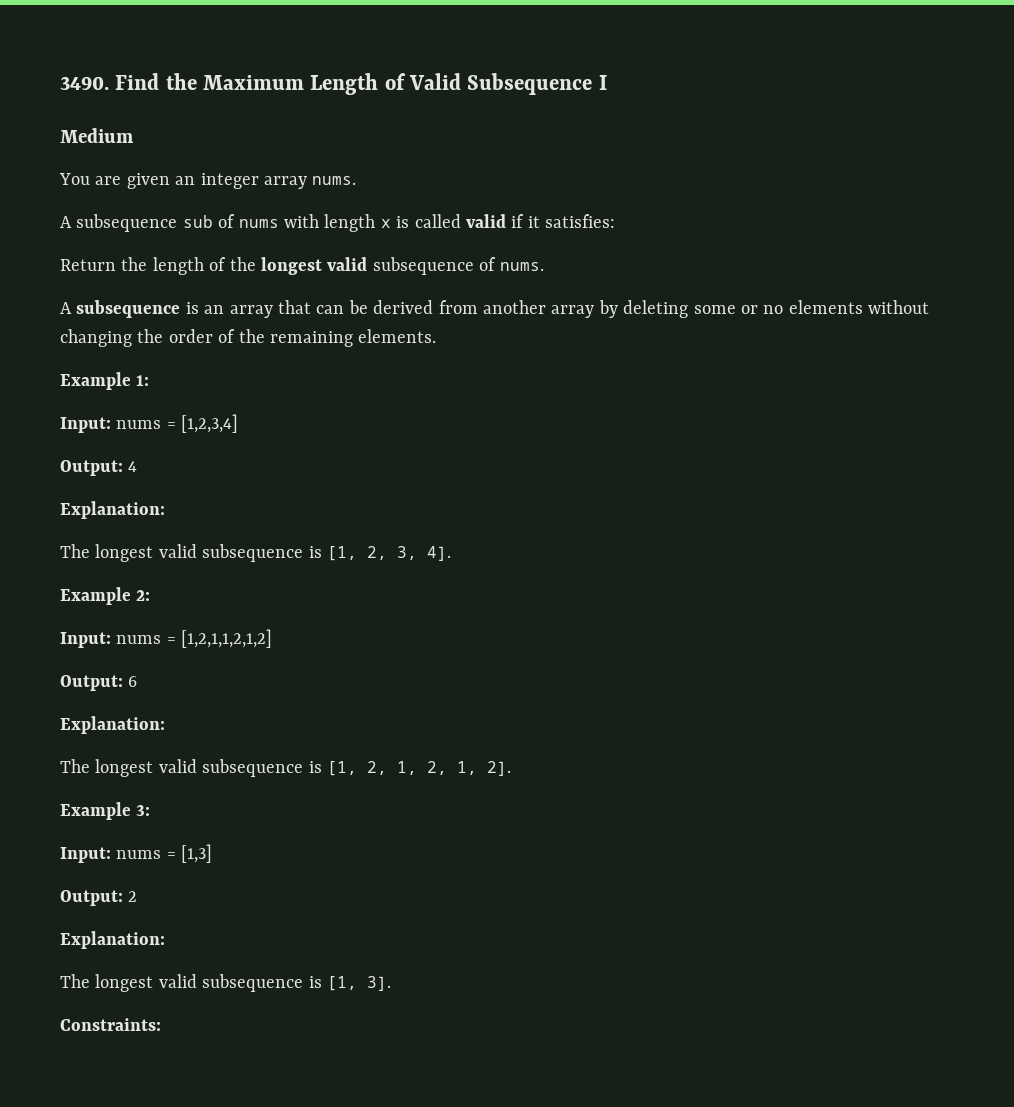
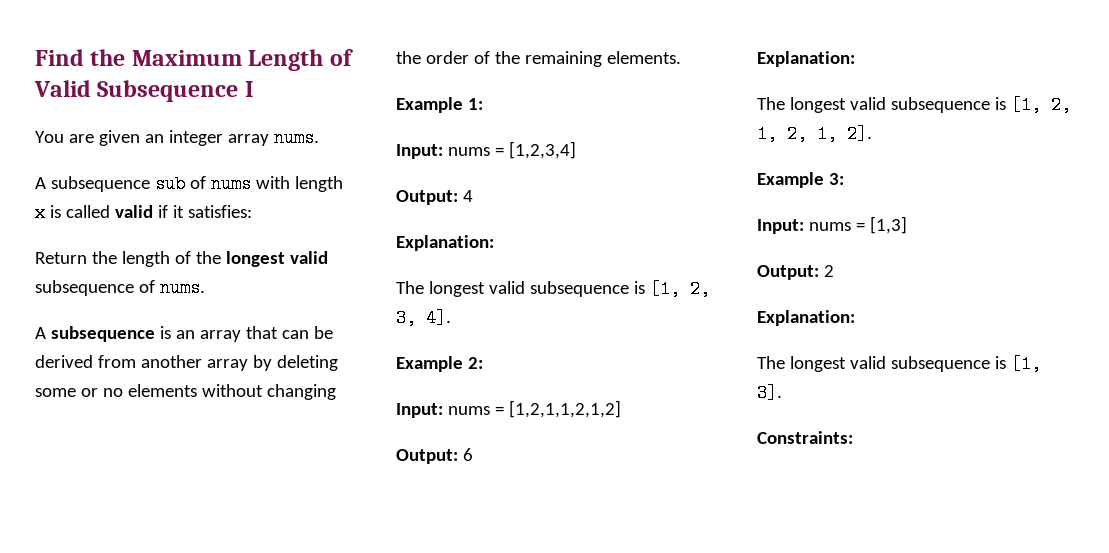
[60,76,109,90] 3490. -> (35, 57) none
[60,128,134,143] // Medium -> (254, 89) none

